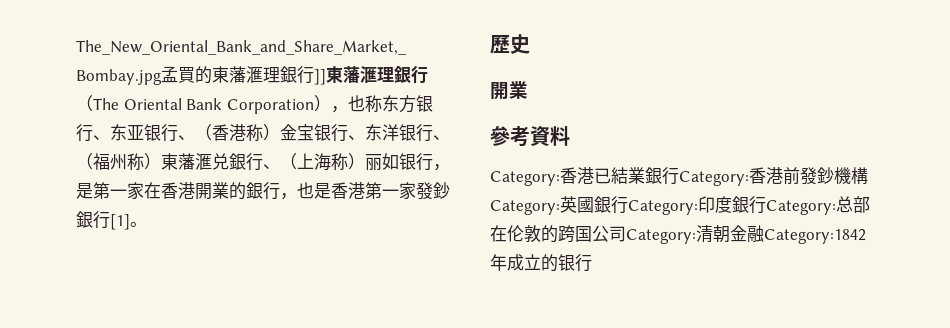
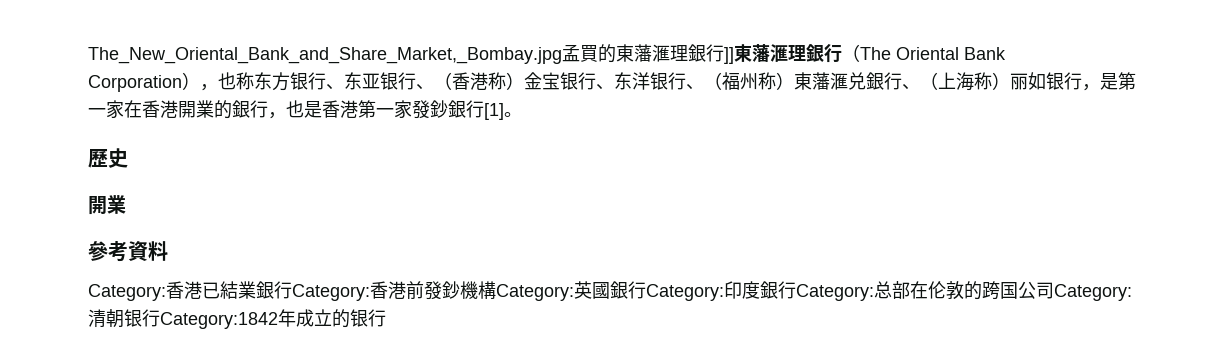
[730,225,764,242] 金融 -> [124,309,160,327] 银行

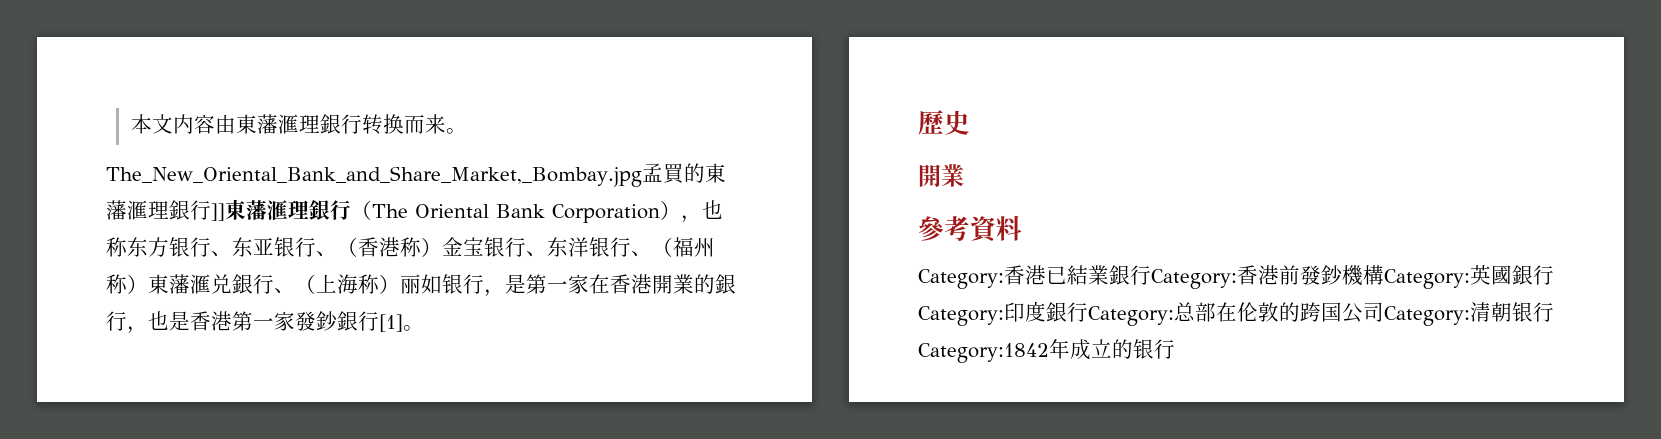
(88, 55) none -> [130,114,467,135] 本文内容由東藩滙理銀行转换而来。 //

